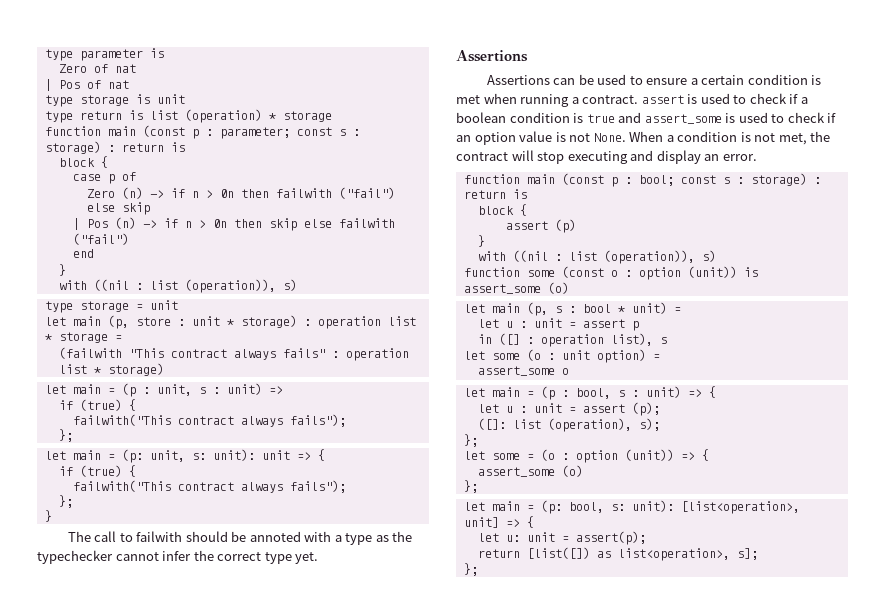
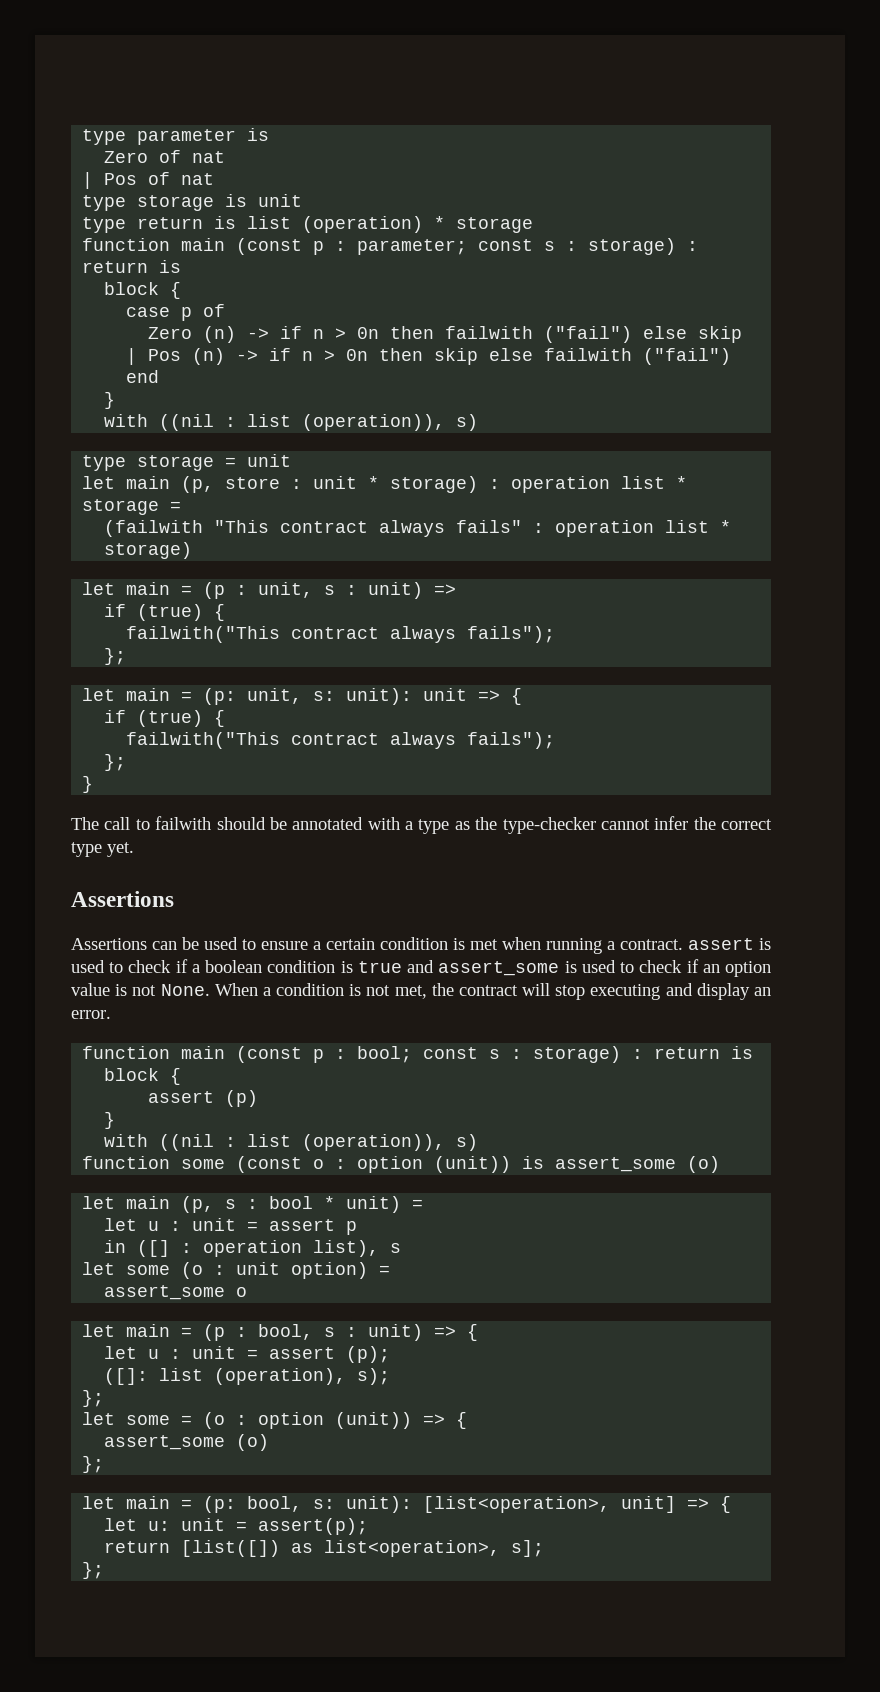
[249,531,301,542] annoted -> [292,817,364,830] annotated
[37,550,113,564] typechecker -> [502,817,596,834] type-checker

